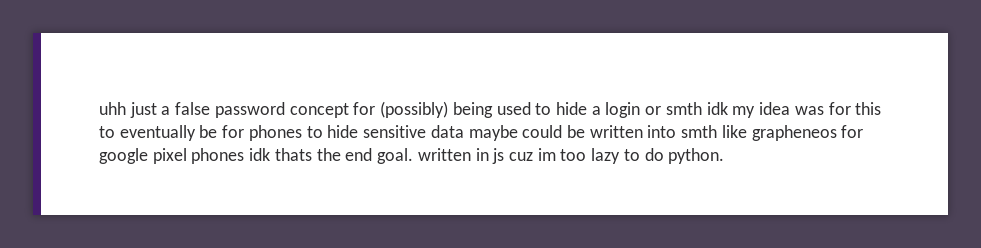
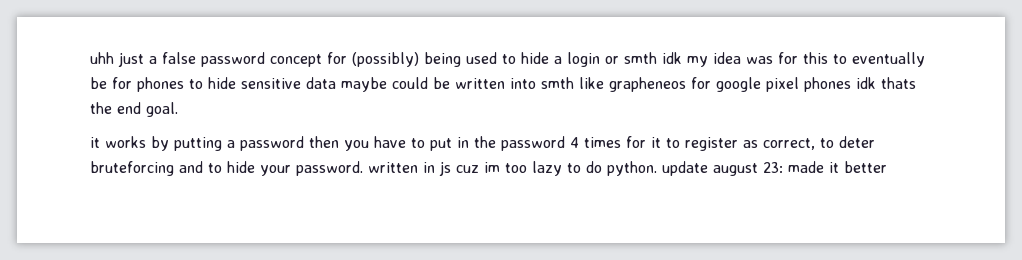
(414, 156) none -> [90,136,875,151] [90,161,363,176] // it works by putting a password then you have to put in the password 4 times for it to register as correct, to deter bruteforcing and to hide your password.
(725, 156) none -> [662,161,887,176] update august 23: made it better

